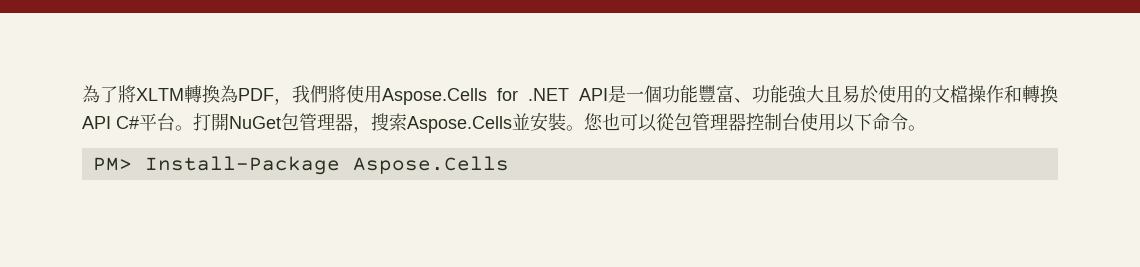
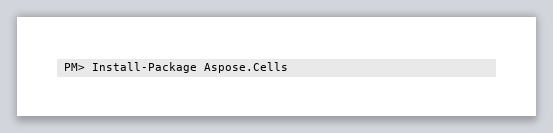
[82,85,1058,105] [82,112,926,133] 為了將XLTM轉換為PDF，我們將使用Aspose.Cells for .NET API是一個功能豐富、功能強大且易於使用的文檔操作和轉換API C#平台。打開NuGet包管理器，搜索Aspose.Cells並安裝。您也可以從包管理器控制台使用以下命令。 // -> (64, 67) none

